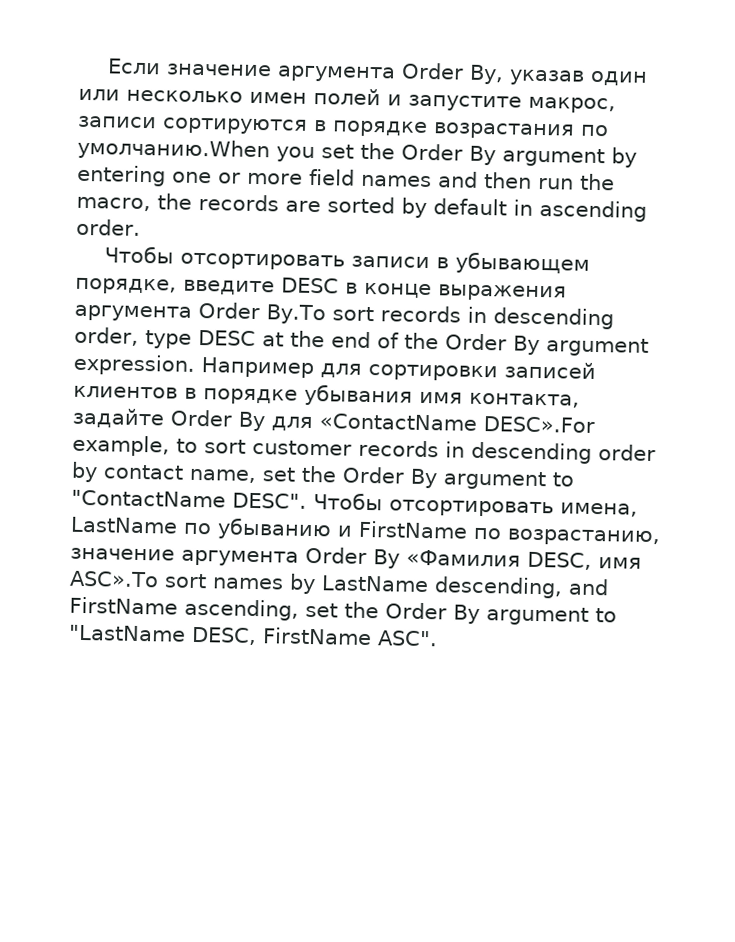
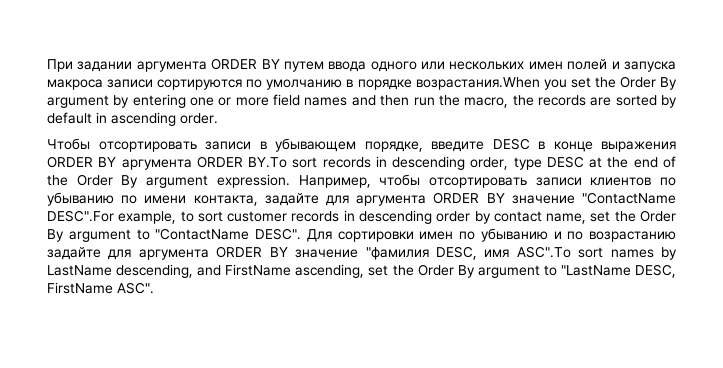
[106,58,648,86] [78,87,616,114] [78,115,609,140] [77,137,270,162] Если значение аргумента Order By, указав один или несколько имен полей и запустите макрос, записи сортируются в порядке возрастания по умолчанию.When -> [47,58,676,72] [47,77,540,90] При задании аргумента ORDER BY путем ввода одного или нескольких имен полей и запуска макроса записи сортируются по умолчанию в порядке возрастания.When
[74,302,326,325] аргумента Order By.To -> [47,156,288,170] ORDER BY аргумента ORDER BY.To
[201,357,596,382] [73,383,580,408] [72,407,595,433] Например для сортировки записей клиентов в порядке убывания имя контакта, задайте Order By для «ContactName DESC».For -> [298,174,676,188] [47,192,676,206] [47,210,114,222] Например, чтобы отсортировать записи клиентов по убыванию по имени контакта, задайте для аргумента ORDER BY значение "ContactName DESC".For
[313,492,638,518] [70,516,660,547] [70,546,521,569] Чтобы отсортировать имена, LastName по убыванию и FirstName по возрастанию, значение аргумента Order By «Фамилия -> [306,228,676,242] [47,246,429,260] Для сортировки имен по убыванию и по возрастанию задайте для аргумента ORDER BY значение "фамилия
[69,570,159,588] ASC».To -> [516,246,571,258] ASC".To

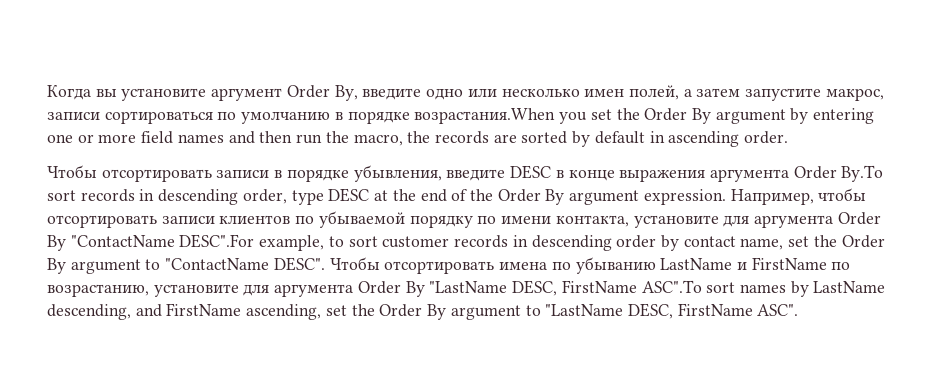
[47,58,676,72] [47,79,243,90] При задании аргумента ORDER BY путем ввода одного или нескольких имен полей и запуска макроса записи сортируются -> [47,85,884,101] [47,111,213,124] Когда вы установите аргумент Order By, введите одно или несколько имен полей, а затем запустите макрос, записи сортироваться
[275,138,423,152] убывающем порядке, -> [286,165,442,182] порядке убывления,
[47,156,288,170] ORDER BY аргумента ORDER BY.To -> [709,165,884,182] аргумента Order By.To
[47,192,114,206] убыванию -> [318,211,473,228] убываемой порядку
[264,192,575,206] задайте для аргумента ORDER BY значение -> [633,212,881,228] [47,235,66,251] установите для аргумента Order By
[306,228,676,242] [47,246,510,260] Для сортировки имен по убыванию и по возрастанию задайте для аргумента ORDER BY значение "фамилия DESC, имя -> [329,257,851,274] [47,280,637,297] Чтобы отсортировать имена по убыванию LastName и FirstName по возрастанию, установите для аргумента Order By "LastName DESC, FirstName

